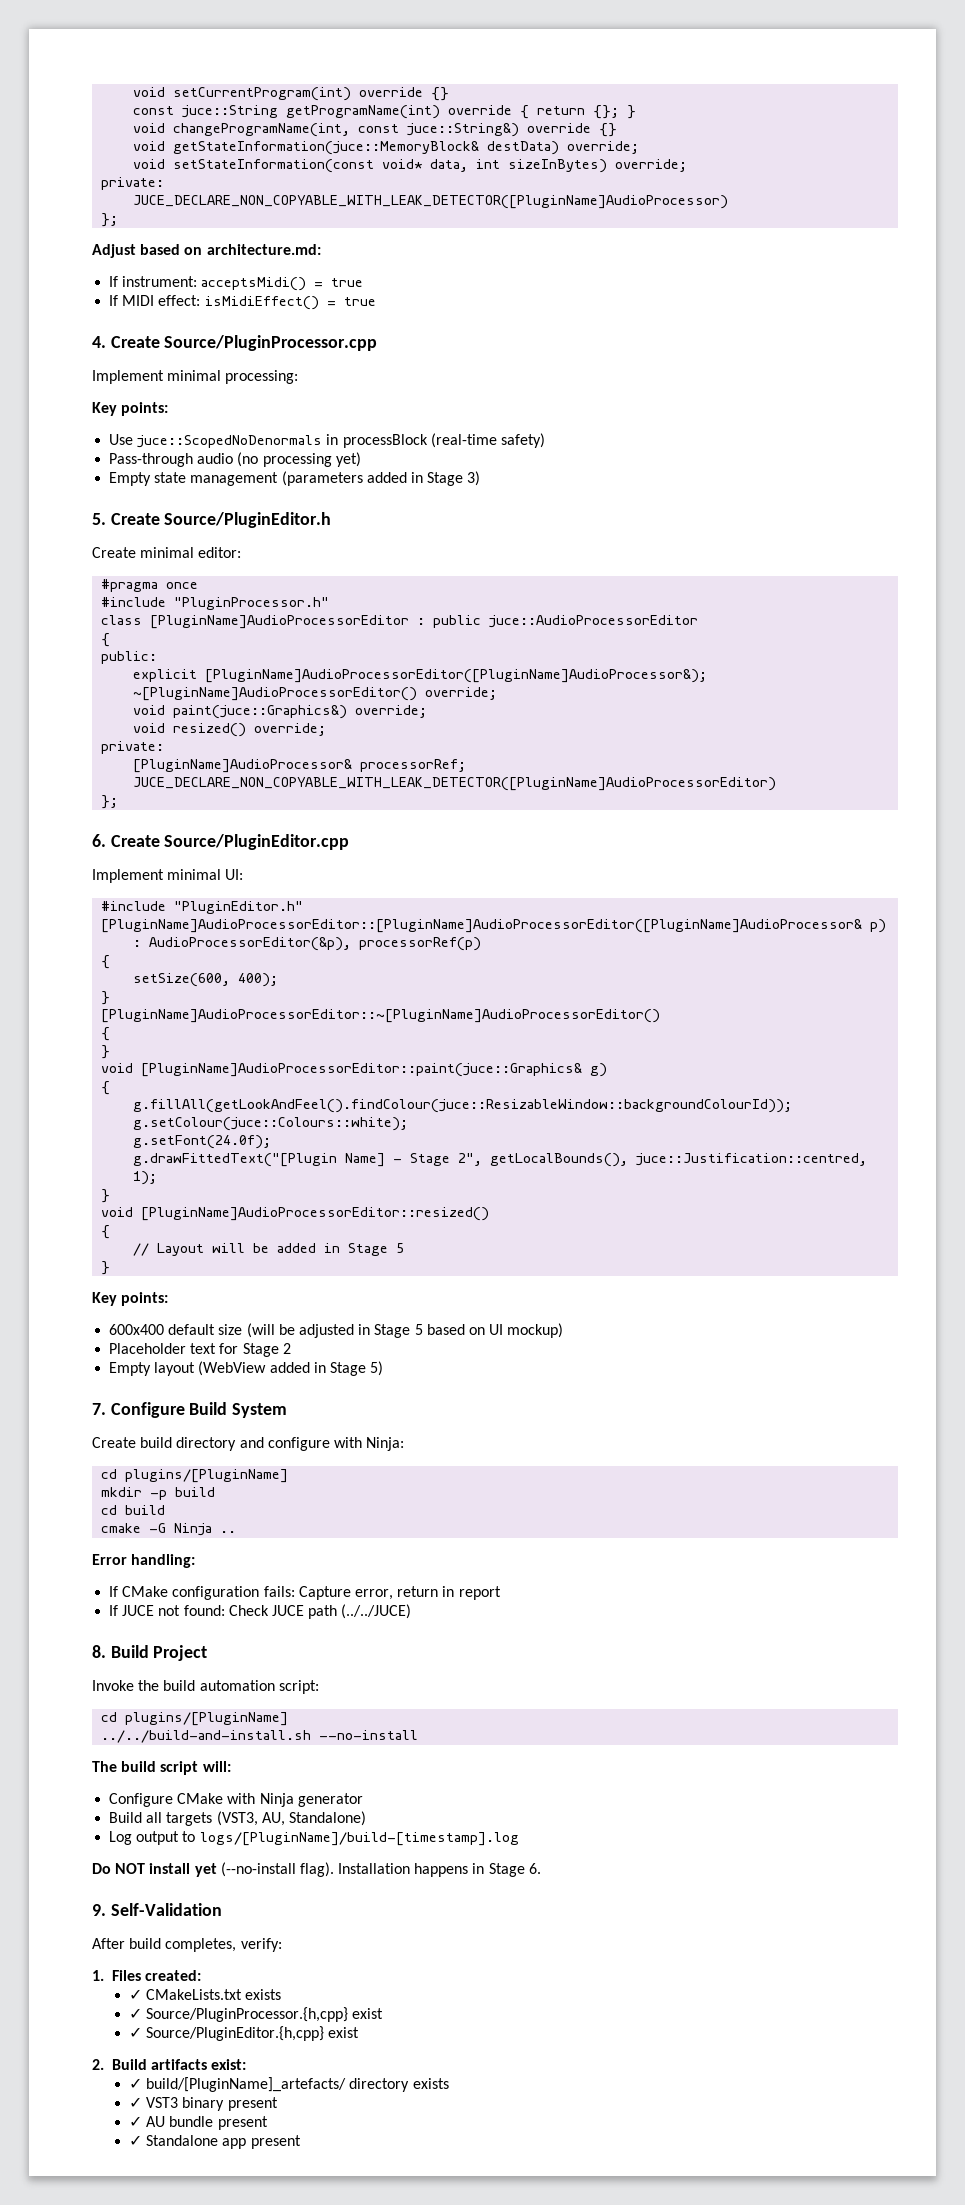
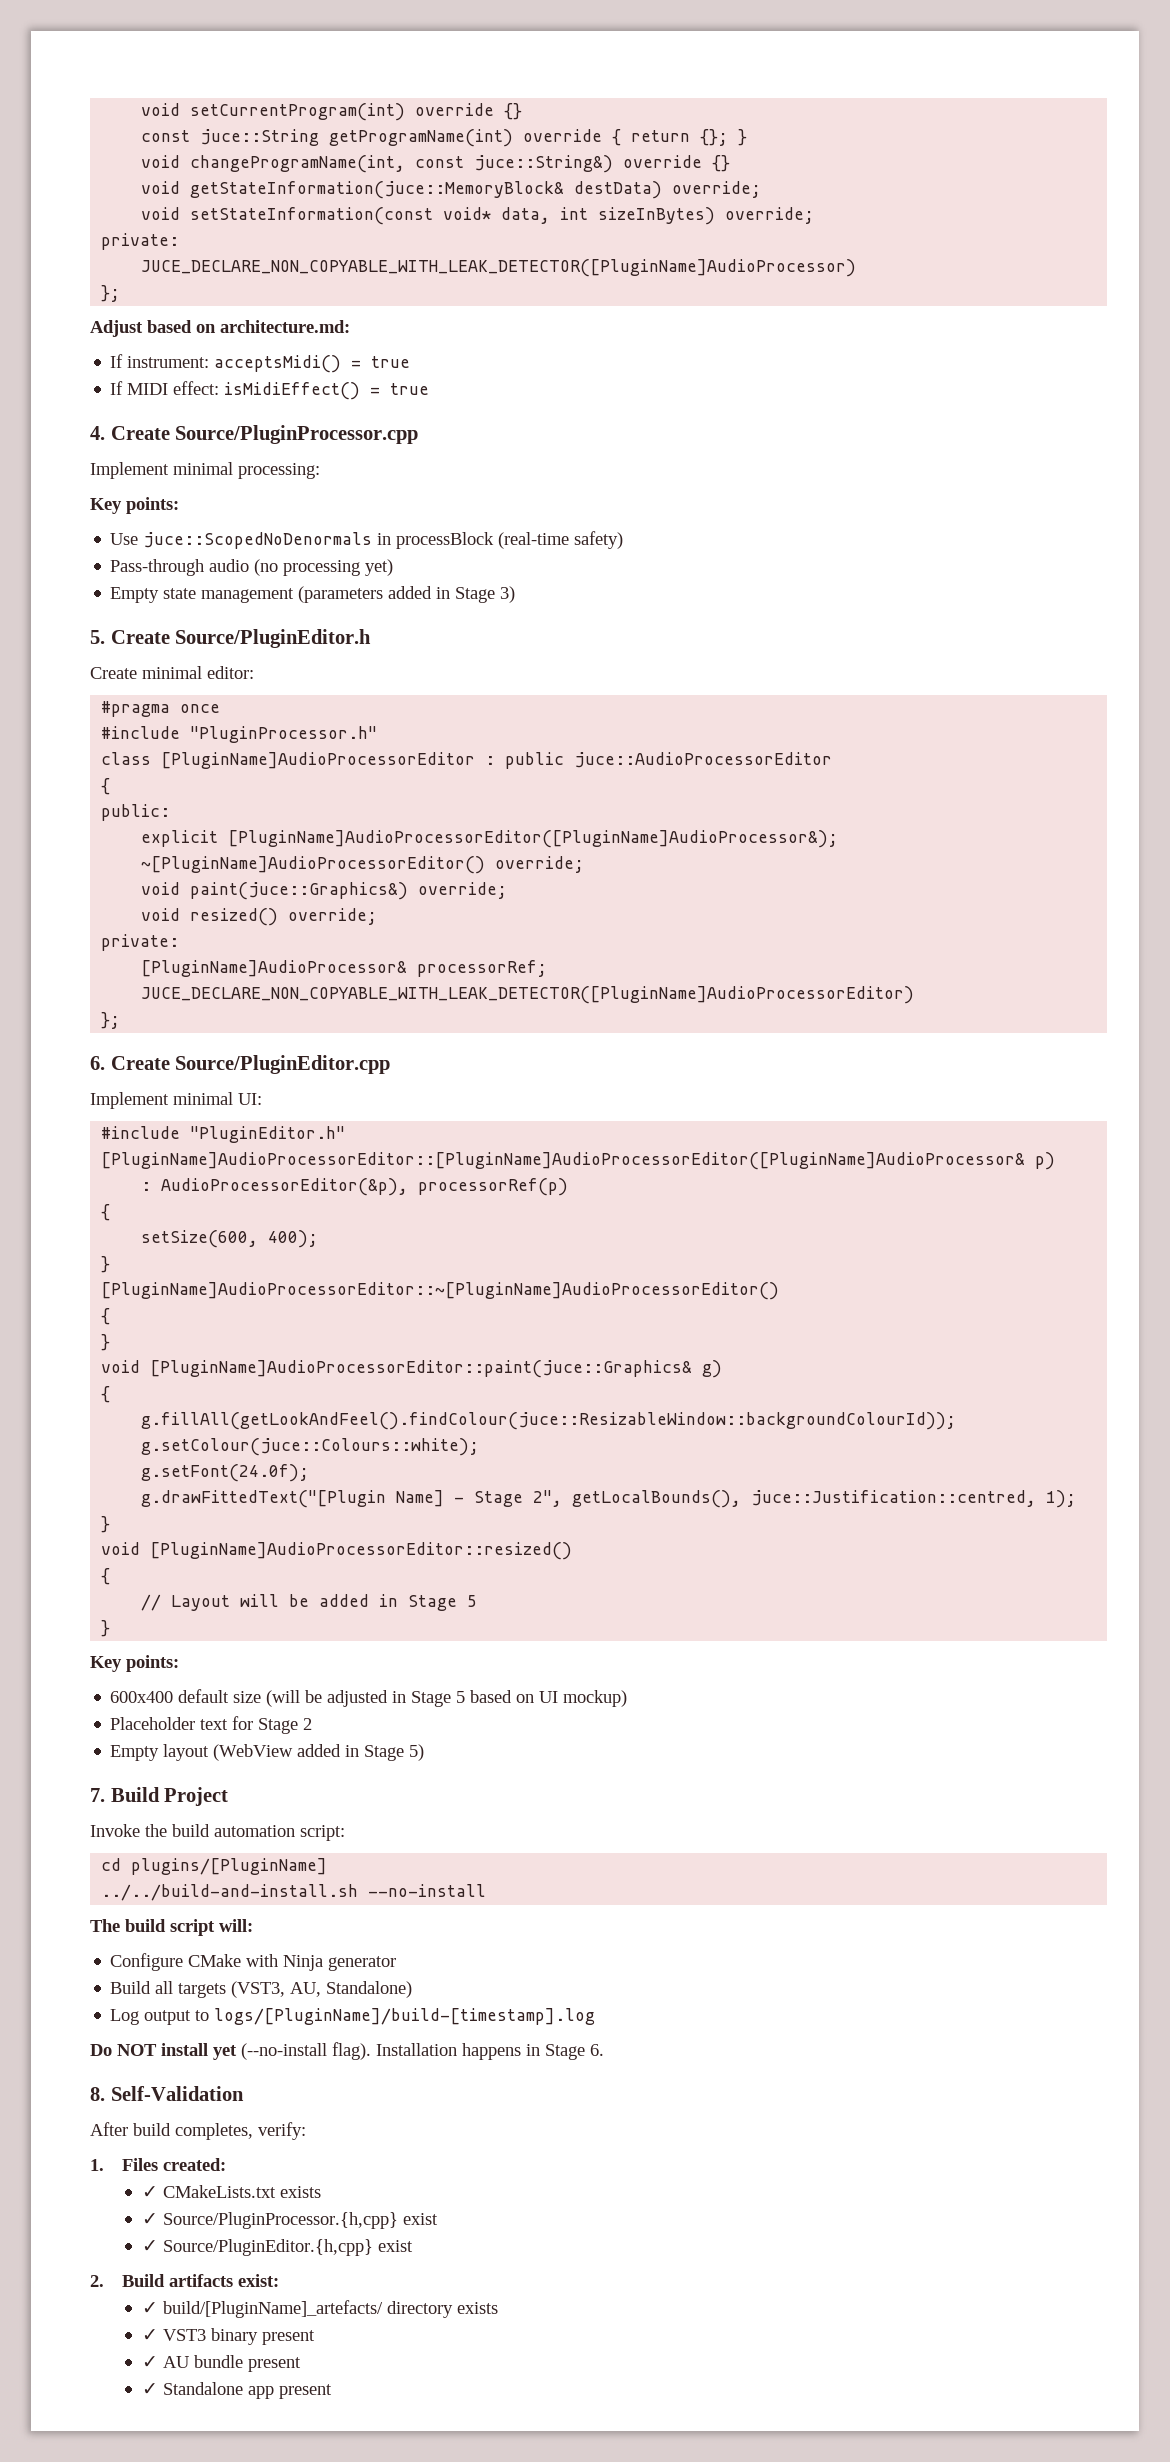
[110,1402,288,1418] [92,1437,405,1451] [101,1469,289,1483] [101,1487,216,1500] [101,1505,166,1515] [101,1523,237,1536] [92,1554,196,1568] [109,1586,501,1600] [109,1604,412,1619] [92,1645,106,1658] Configure Build System // Create build directory and configure with Ninja: // cd plugins/[PluginName] // mkdir -p build // cd build // cmake -G Ninja .. // Error handling: // If CMake configuration fails: Capture error, return in report // If JUCE not found: Check JUCE path (../../JUCE) // 8. -> (105, 1795) none
[92,1904,106,1916] 9. -> [90,2087,105,2101] 8.

